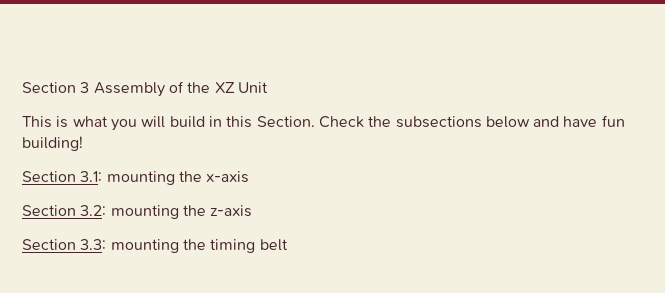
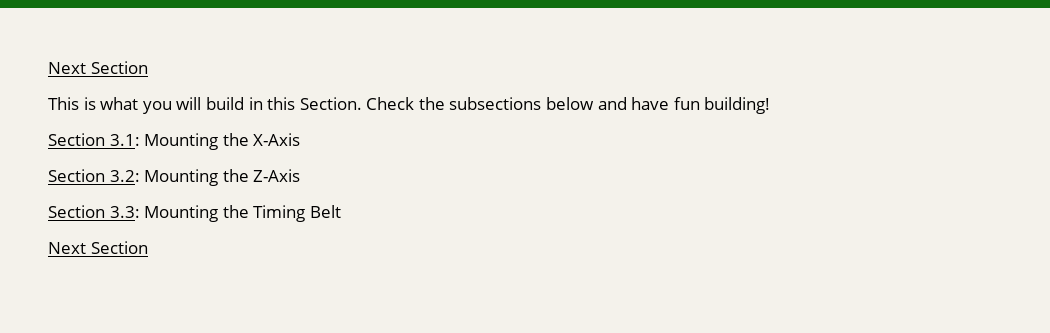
[22,81,268,97] Section 3 Assembly of the XZ Unit -> [48,61,148,74] Next Section
[106,171,250,185] mounting the x-axis -> [144,133,301,150] Mounting the X-Axis
[110,205,253,219] mounting the z-axis -> [144,169,301,186] Mounting the Z-Axis
[110,239,288,253] mounting the timing belt -> [144,205,341,222] [48,241,148,254] Mounting the Timing Belt // Next Section

